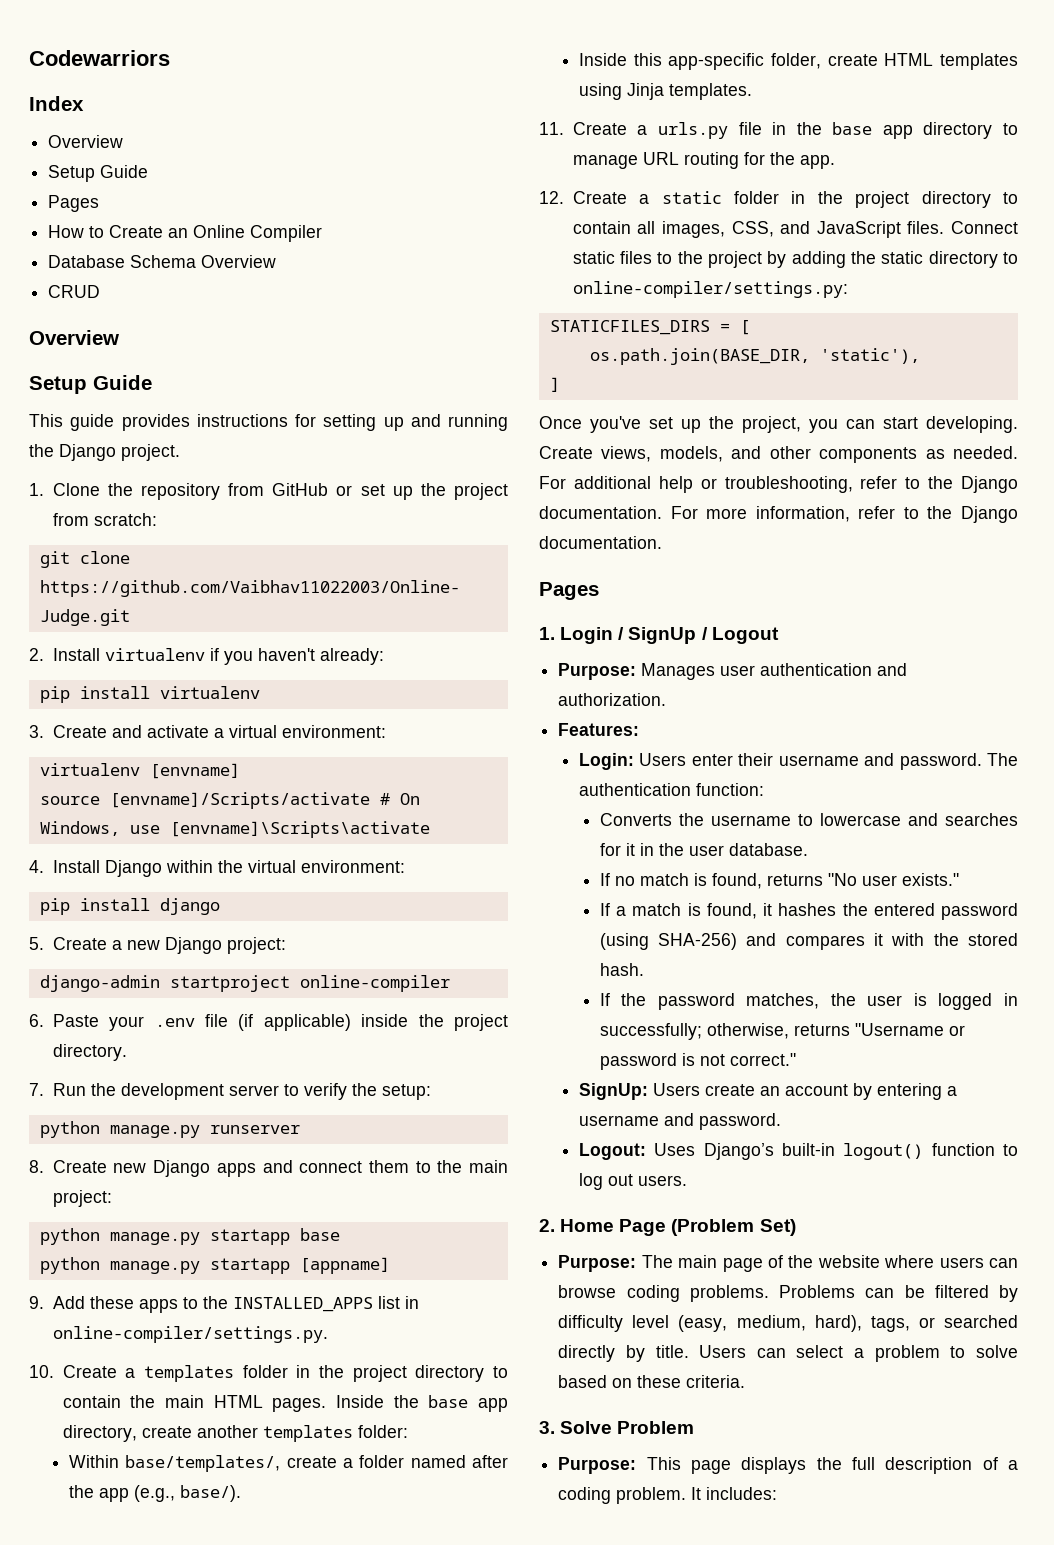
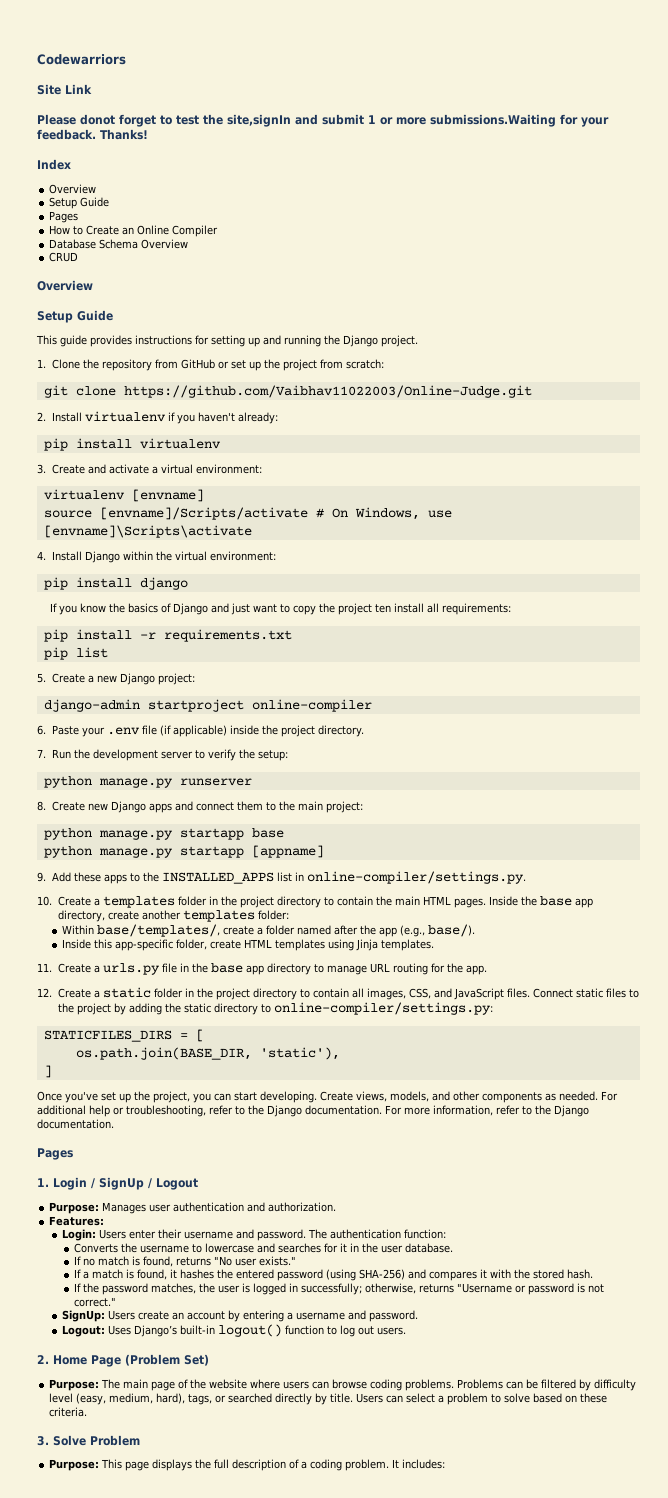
(170, 58) none -> [37,84,92,95] [37,114,609,127] [37,129,148,140] // Site Link // Please donot forget to test the site,signIn and submit 1 or more submissions.Waiting for your feedback. Thanks!
(220, 906) none -> [49,603,511,615] [43,629,292,642] [43,647,108,660] // If you know the basics of Django and just want to copy the project ten install all requirements: // pip install -r requirements.txt // pip list

